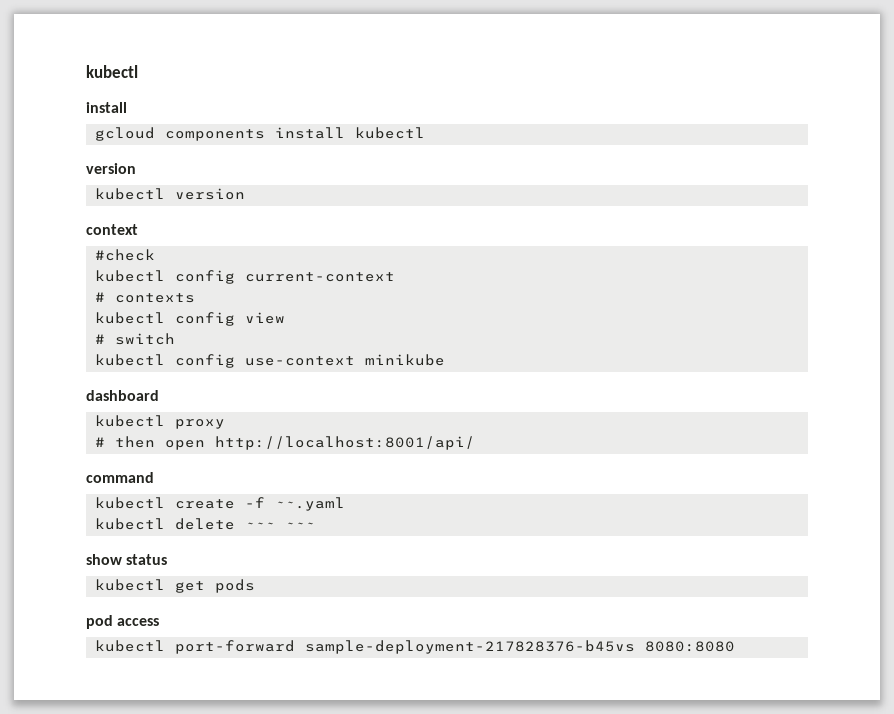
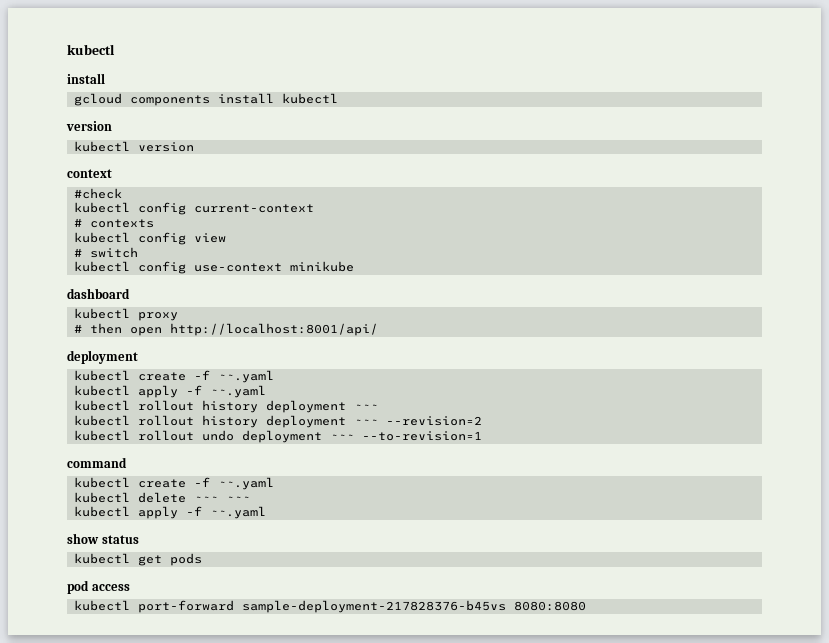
(475, 443) none -> [67,350,138,364] [74,370,275,383] [74,385,267,398] [74,400,379,413] [74,415,483,428] [74,430,483,443] // deployment // kubectl create -f ~~.yaml // kubectl apply -f ~~.yaml // kubectl rollout history deployment ~~~ // kubectl rollout history deployment ~~~ --revision=2 // kubectl rollout undo deployment ~~~ --to-revision=1
(315, 525) none -> [74,506,267,519] // kubectl apply -f ~~.yaml

